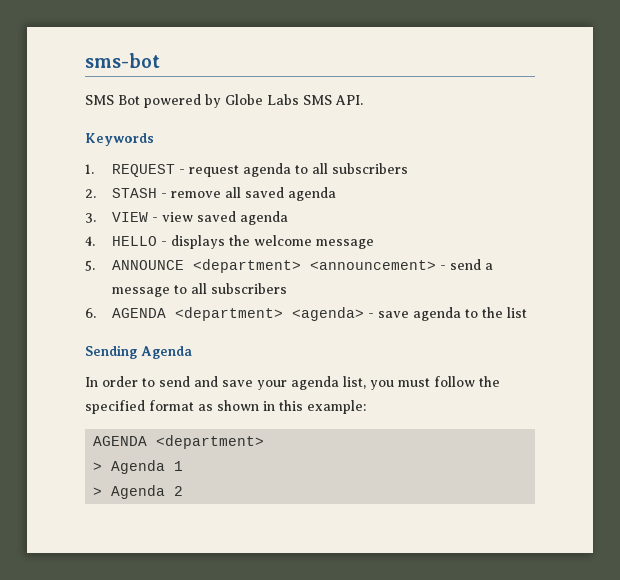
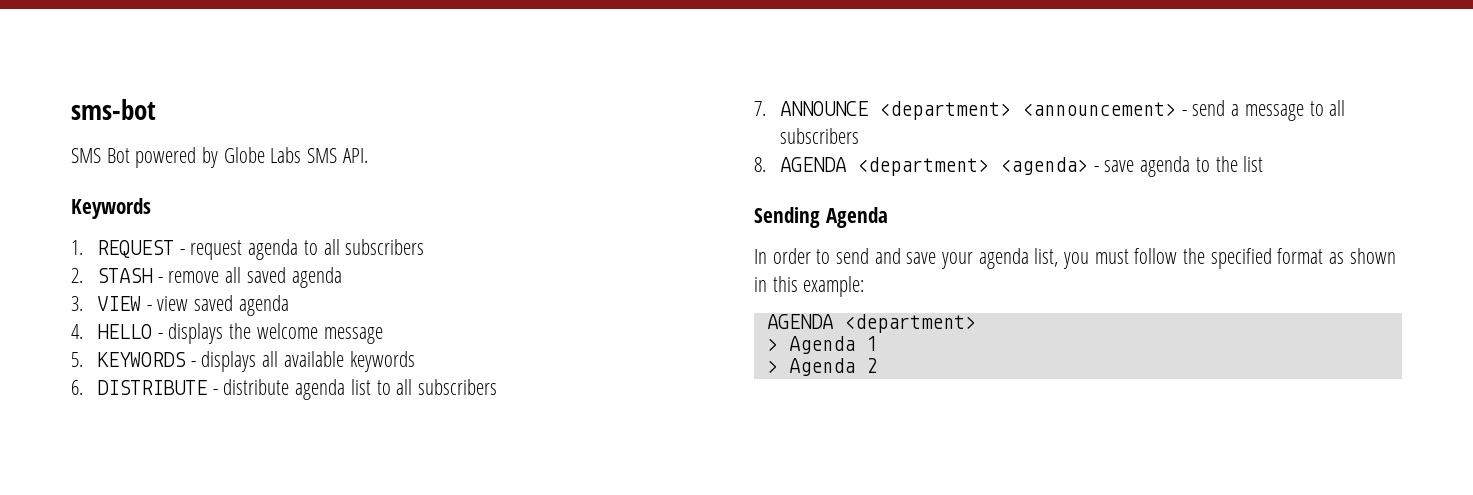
(95, 265) none -> [97,351,415,372] [71,379,497,400] [754,101,766,116] KEYWORDS - displays all available keywords // 6. DISTRIBUTE - distribute agenda list to all subscribers // 7.
[85,308,96,318] 6. -> [754,157,766,172] 8.

